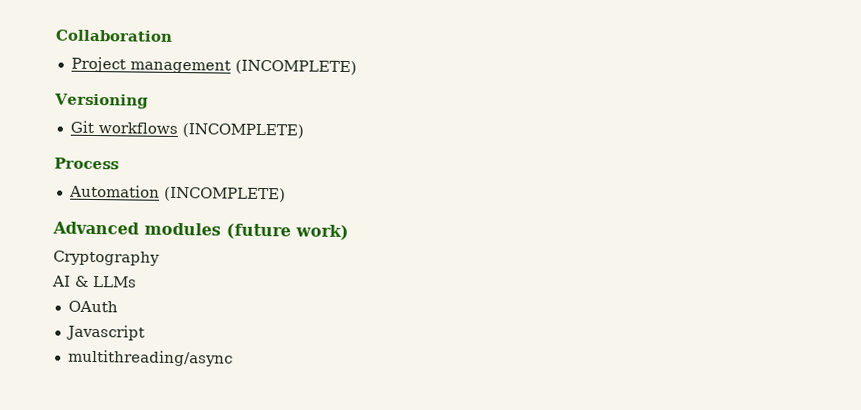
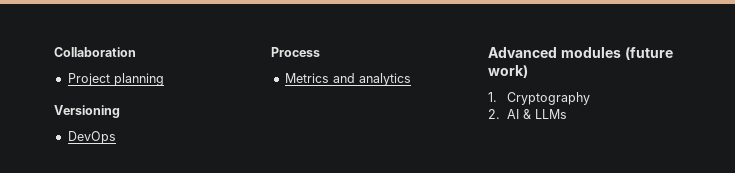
[129,59,357,76] management (INCOMPLETE) -> [113,73,164,86] planning
[69,120,304,139] [54,157,119,170] [68,184,286,203] Git workflows (INCOMPLETE) // Process // Automation (INCOMPLETE) -> [67,131,116,144] [271,47,320,57] [284,73,411,86] DevOps // Process // Metrics and analytics
(349, 232) none -> [488,92,497,102] 1.
(160, 258) none -> [488,109,500,119] 2.
[67,300,118,313] [65,324,145,341] [67,349,233,367] // OAuth // Javascript // multithreading/async -> (567, 114) none

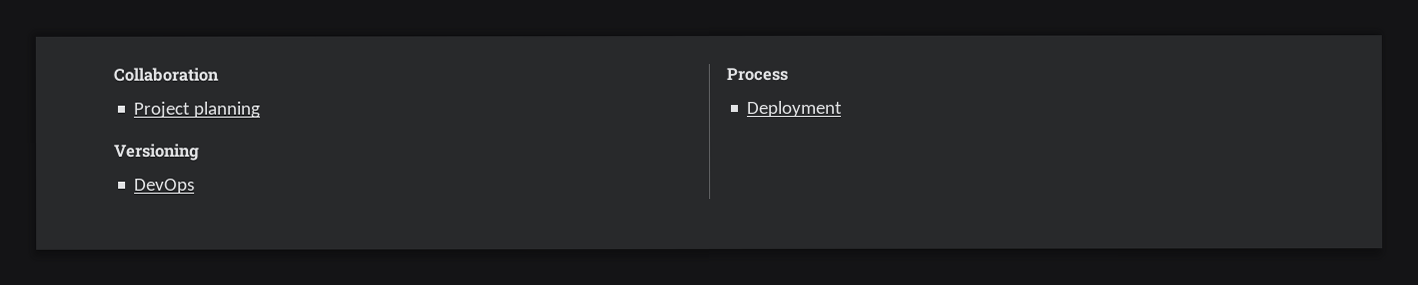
[284,73,411,86] [488,47,673,60] [488,65,528,78] [488,92,590,105] [488,109,567,119] Metrics and analytics // Advanced modules (future work) // 1. Cryptography // 2. AI & LLMs -> [746,100,843,117] Deployment

